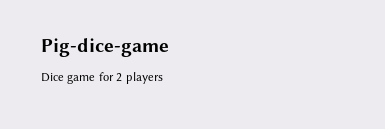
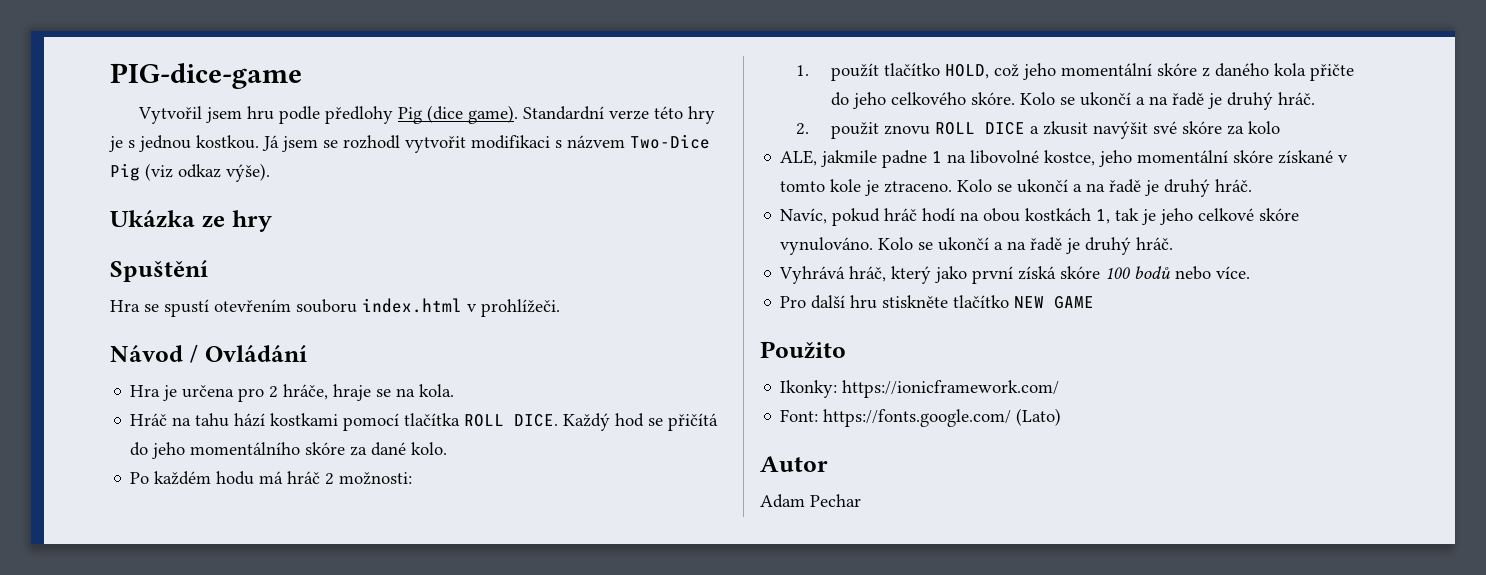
[41,38,169,57] [41,72,163,84] Pig-dice-game // Dice game for 2 players -> [110,63,302,89] [137,105,715,124] [109,134,710,153] [110,163,270,182] [110,210,272,232] [110,260,208,282] [110,298,560,317] [110,344,307,363] [130,384,455,402] [130,413,719,431] [130,442,448,459] [130,471,413,485] [795,63,1355,81] [831,92,1316,110] [795,121,1281,139] [780,150,1349,168] [780,179,1253,197] [780,208,1300,226] [780,237,1174,255] [779,266,1251,284] [780,295,1095,309] [760,341,846,359] [780,380,1060,398] [780,408,1062,427] [760,456,828,472] [760,494,861,508] PIG-dice-game // Vytvořil jsem hru podle předlohy Pig (dice game). Standardní verze této hry je s jednou kostkou. Já jsem se rozhodl vytvořit modifikaci s názvem Two-Dice Pig (viz odkaz výše). // Ukázka ze hry // Spuštění // Hra se spustí otevřením souboru index.html v prohlížeči. // Návod / Ovládání // Hra je určena pro 2 hráče, hraje se na kola. // Hráč na tahu hází kostkami pomocí tlačítka ROLL DICE. Každý hod se přičítá do jeho momentálního skóre za dané kolo. // Po každém hodu má hráč 2 možnosti: // 1. použít tlačítko HOLD, což jeho momentální skóre z daného kola přičte do jeho celkového skóre. Kolo se ukončí a na řadě je druhý hráč. // 2. použit znovu ROLL DICE a zkusit navýšit své skóre za kolo // ALE, jakmile padne 1 na libovolné kostce, jeho momentální skóre získané v tomto kole je ztraceno. Kolo se ukončí a na řadě je druhý hráč. // Navíc, pokud hráč hodí na obou kostkách 1, tak je jeho celkové skóre vynulováno. Kolo se ukončí a na řadě je druhý hráč. // Vyhrává hráč, který jako první získá skóre 100 bodů nebo více. // Pro další hru stiskněte tlačítko NEW GAME // Použito // Ikonky: https://ionicframework.com/ // Font: https://fonts.google.com/ (Lato) // Autor // Adam Pechar

